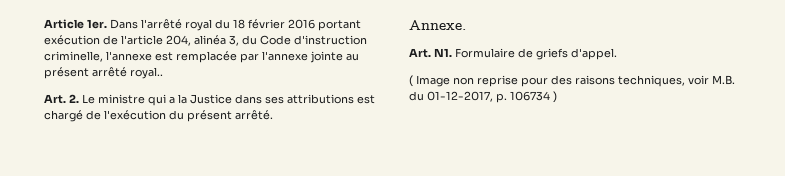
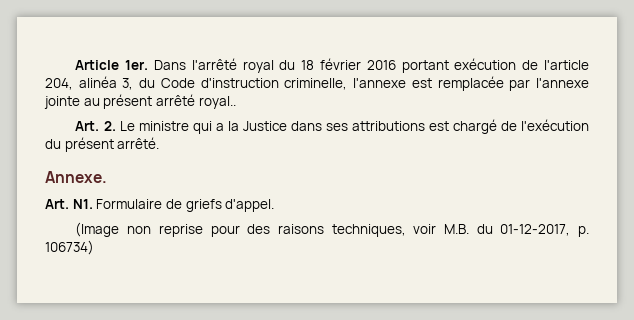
[409,75,450,87] ( Image -> [75,222,120,237] (Image
[510,91,557,103] 106734 ) -> [45,240,94,255] 106734)

